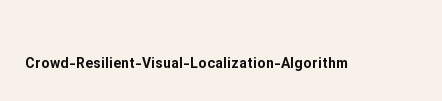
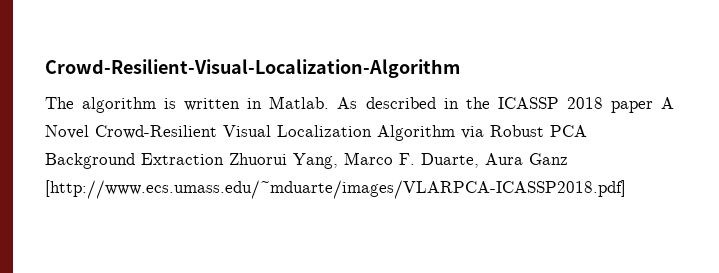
(348, 64) none -> [45,96,675,113] [45,125,587,141] [45,152,568,169] [45,180,626,199] // The algorithm is written in Matlab. As described in the ICASSP 2018 paper A Novel Crowd-Resilient Visual Localization Algorithm via Robust PCA Background Extraction Zhuorui Yang, Marco F. Duarte, Aura Ganz [http://www.ecs.umass.edu/~mduarte/images/VLARPCA-ICASSP2018.pdf]

